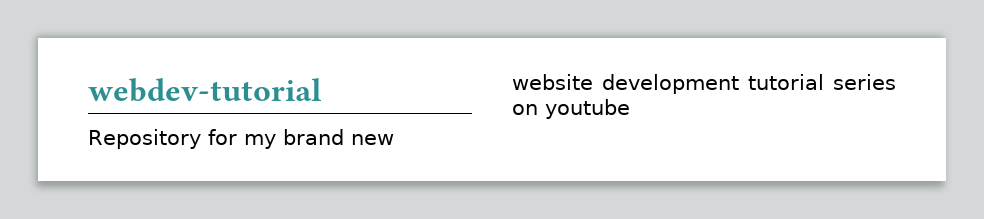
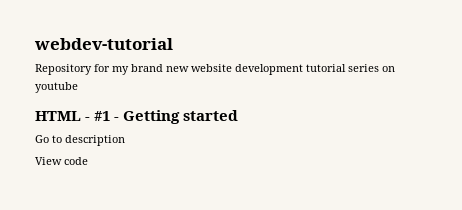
(630, 109) none -> [35,110,239,124] [35,135,125,146] [35,157,88,165] // HTML - #1 - Getting started // Go to description // View code

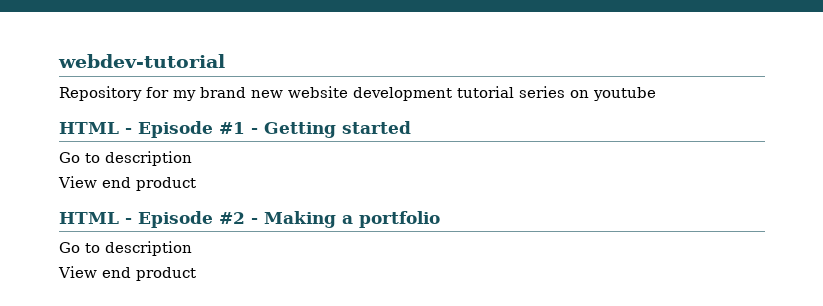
(91, 119) none -> [138,121,213,138] Episode
[64,157,88,165] code -> [102,177,196,191] [59,211,440,228] [59,241,192,256] [58,266,196,281] end product // HTML - Episode #2 - Making a portfolio // Go to description // View end product

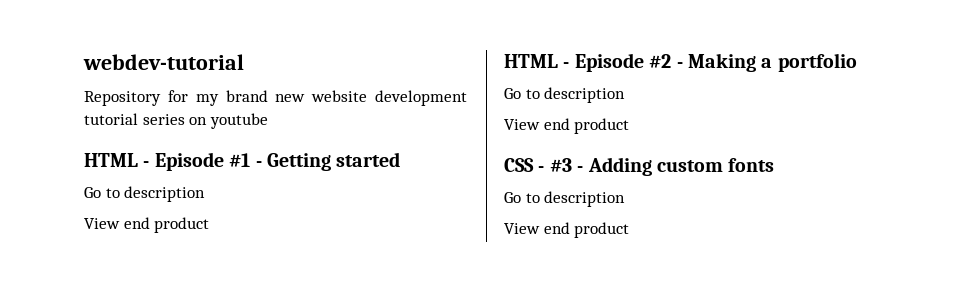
(196, 274) none -> [504,157,775,176] [504,191,626,207] [504,222,630,238] // CSS - #3 - Adding custom fonts // Go to description // View end product

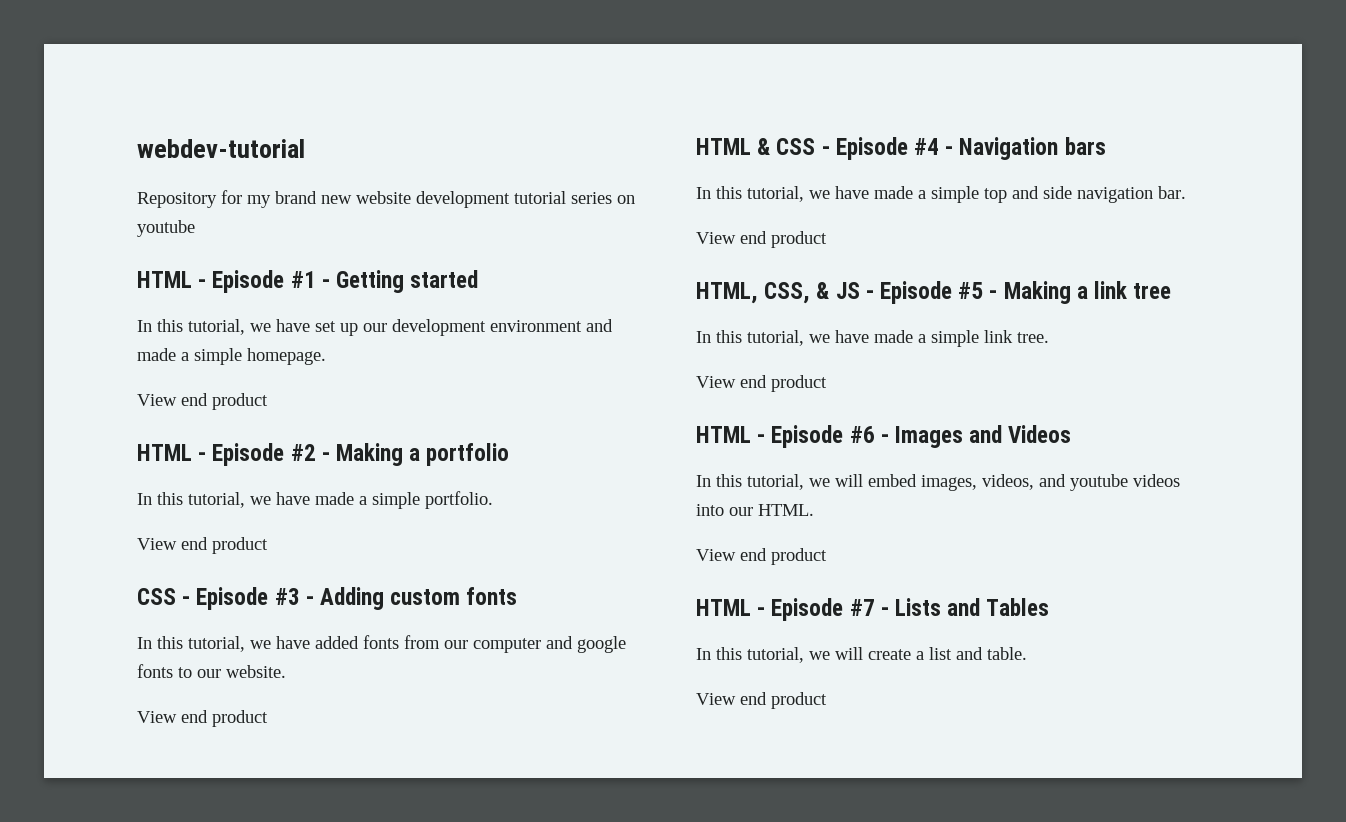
[84,186,206,202] Go to description -> [137,319,613,336] [137,348,326,365] In this tutorial, we have set up our development environment and made a simple homepage.
[504,87,626,103] Go to description -> [137,491,493,509] In this tutorial, we have made a simple portfolio.
(545, 169) none -> [196,587,269,610] Episode
[504,191,626,207] Go to description -> [137,635,626,653] [137,664,286,678] [137,710,268,727] [696,137,1106,160] [696,186,1186,203] [696,231,827,248] [696,281,1172,304] [696,330,1049,347] [696,375,827,392] [696,425,1072,448] [696,474,1180,491] [696,504,814,516] [696,548,827,565] [696,598,1050,621] [696,647,1027,663] In this tutorial, we have added fonts from our computer and google fonts to our website. // View end product // HTML & CSS - Episode #4 - Navigation bars // In this tutorial, we have made a simple top and side navigation bar. // View end product // HTML, CSS, & JS - Episode #5 - Making a link tree // In this tutorial, we have made a simple link tree. // View end product // HTML - Episode #6 - Images and Videos // In this tutorial, we will embed images, videos, and youtube videos into our HTML. // View end product // HTML - Episode #7 - Lists and Tables // In this tutorial, we will create a list and table.

